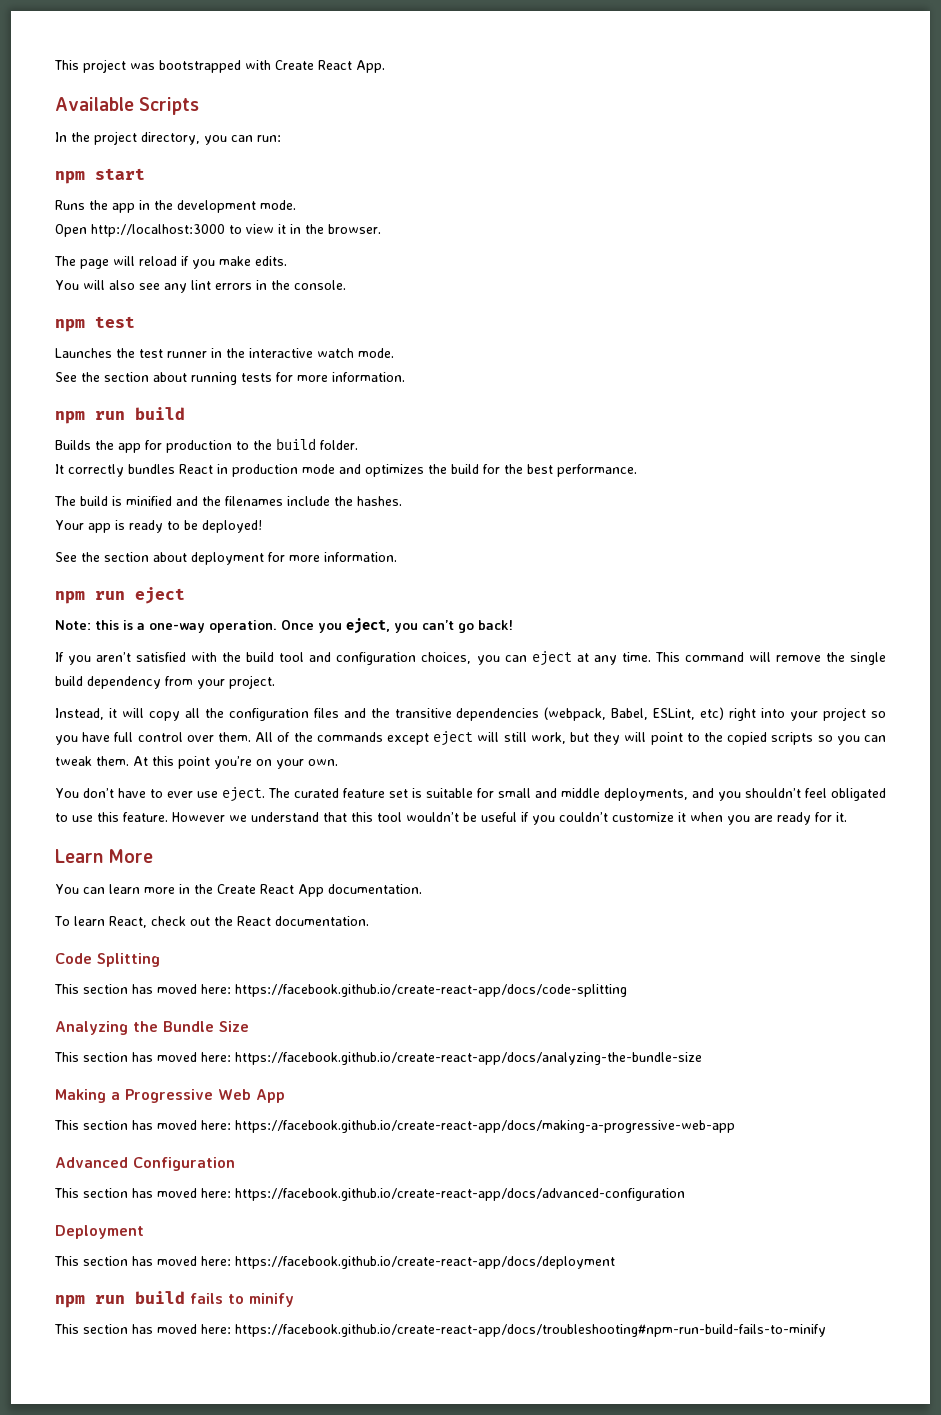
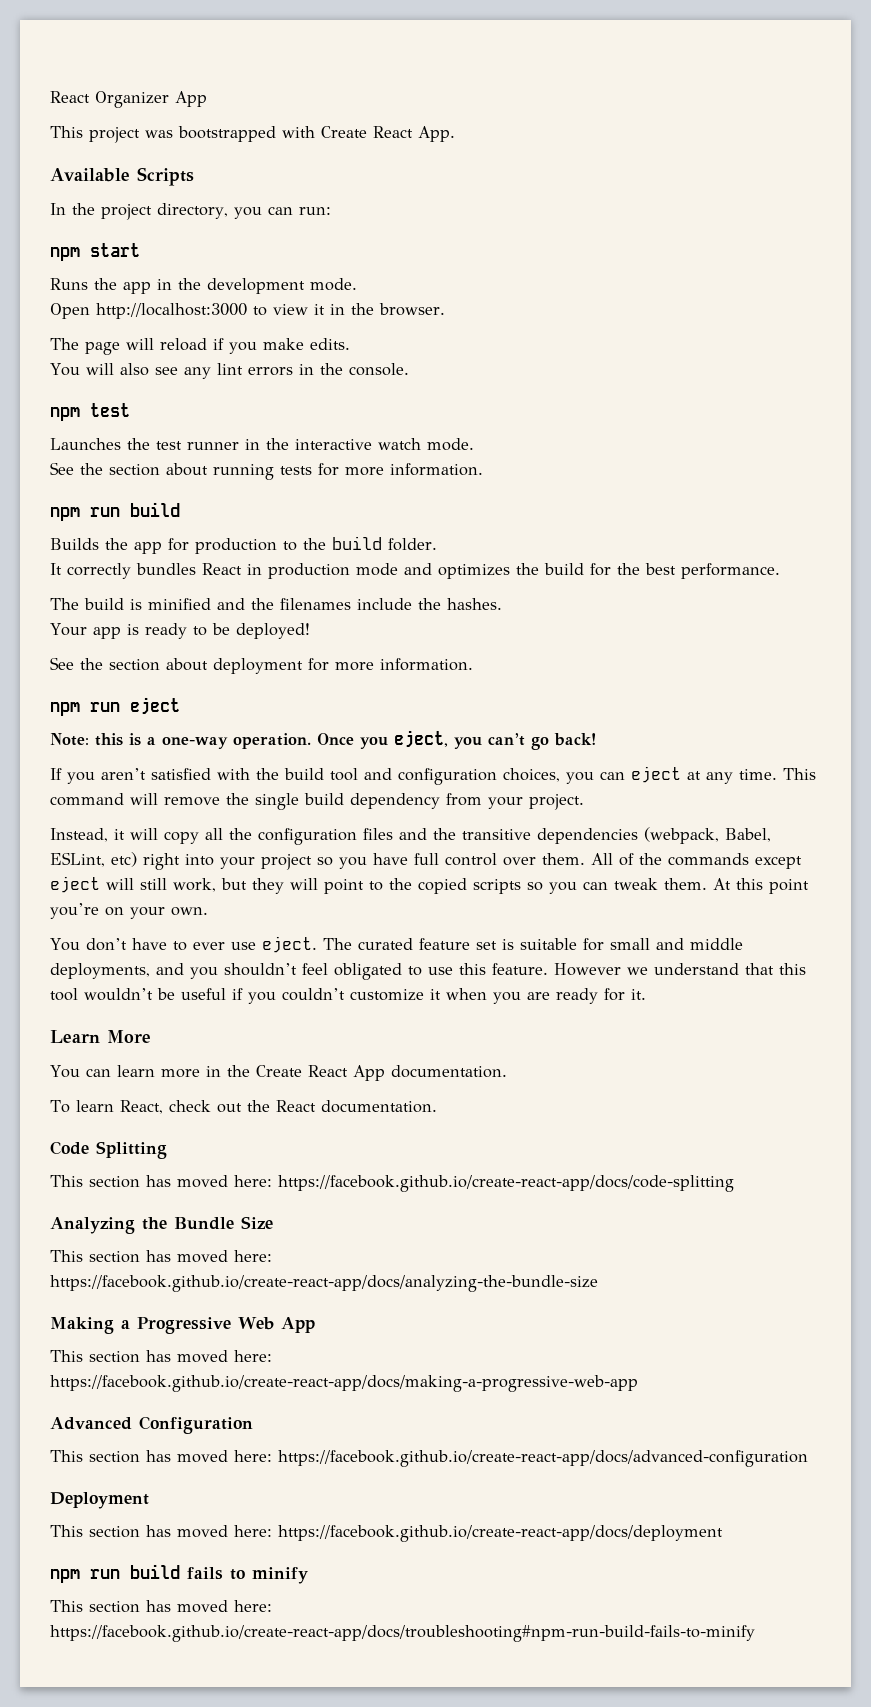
(54, 65) none -> [50,91,207,108] React Organizer App //

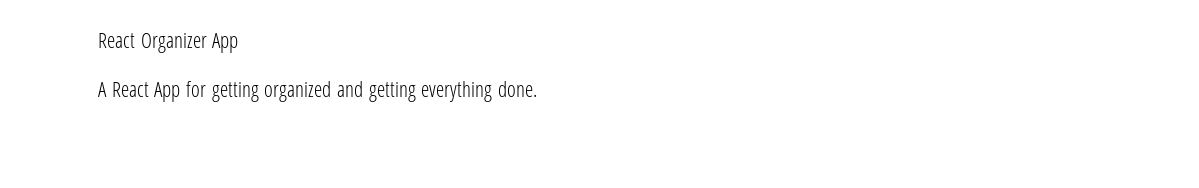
[50,126,455,143] [50,167,194,186] [50,203,331,220] [50,243,140,261] [50,278,357,294] [50,303,445,319] [50,338,350,355] [50,363,409,379] [50,403,130,421] [50,438,474,451] [50,462,483,480] [50,502,180,521] [50,536,437,554] [50,563,780,579] [50,598,502,610] [50,623,310,639] [50,657,473,674] [50,697,180,716] [50,730,596,750] [50,766,816,785] [50,793,584,810] [50,827,771,845] [50,852,802,870] [50,876,809,894] [50,903,208,919] [50,936,743,953] [50,963,806,980] [50,988,646,1004] [50,1030,151,1043] [50,1065,507,1081] [50,1100,437,1114] [50,1141,167,1159] [50,1175,734,1192] [50,1216,273,1234] [50,1250,272,1263] [50,1275,598,1292] [50,1317,315,1334] [50,1350,272,1363] [50,1375,638,1392] [50,1416,253,1434] [50,1450,808,1467] [50,1492,149,1509] [50,1525,723,1542] [50,1564,308,1584] [50,1600,272,1613] [50,1625,755,1642] This project was bootstrapped with Create React App. // Available Scripts // In the project directory, you can run: // npm start // Runs the app in the development mode. // Open http://localhost:3000 to view it in the browser. // The page will reload if you make edits. // You will also see any lint errors in the console. // npm test // Launches the test runner in the interactive watch mode. // See the section about running tests for more information. // npm run build // Builds the app for production to the build folder. // It correctly bundles React in production mode and optimizes the build for the best performance. // The build is minified and the filenames include the hashes. // Your app is ready to be deployed! // See the section about deployment for more information. // npm run eject // Note: this is a one-way operation. Once you eject, you can’t go back! // If you aren’t satisfied with the build tool and configuration choices, you can eject at any time. This command will remove the single build dependency from your project. // Instead, it will copy all the configuration files and the transitive dependencies (webpack, Babel, ESLint, etc) right into your project so you have full control over them. All of the commands except eject will still work, but they will point to the copied scripts so you can tweak them. At this point you’re on your own. // You don’t have to ever use eject. The curated feature set is suitable for small and middle deployments, and you shouldn’t feel obligated to use this feature. However we understand that this tool wouldn’t be useful if you couldn’t customize it when you are ready for it. // Learn More // You can learn more in the Create React App documentation. // To learn React, check out the React documentation. // Code Splitting // This section has moved here: https://facebook.github.io/create-react-app/docs/code-splitting // Analyzing the Bundle Size // This section has moved here: https://facebook.github.io/create-react-app/docs/analyzing-the-bundle-size // Making a Progressive Web App // This section has moved here: https://facebook.github.io/create-react-app/docs/making-a-progressive-web-app // Advanced Configuration // This section has moved here: https://facebook.github.io/create-react-app/docs/advanced-configuration // Deployment // This section has moved here: https://facebook.github.io/create-react-app/docs/deployment // npm run build fails to minify // This section has moved here: https://facebook.github.io/create-react-app/docs/troubleshooting#npm-run-build-fails-to-minify -> [98,81,538,102] A React App for getting organized and getting everything done.

